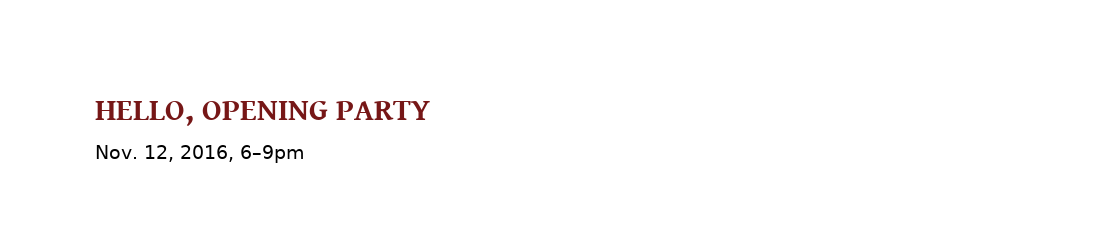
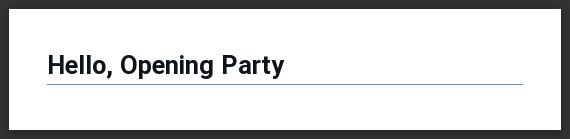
[95,101,431,126] [95,145,305,163] HELLO, OPENING PARTY // Nov. 12, 2016, 6–9pm -> [47,55,285,79] Hello, Opening Party

